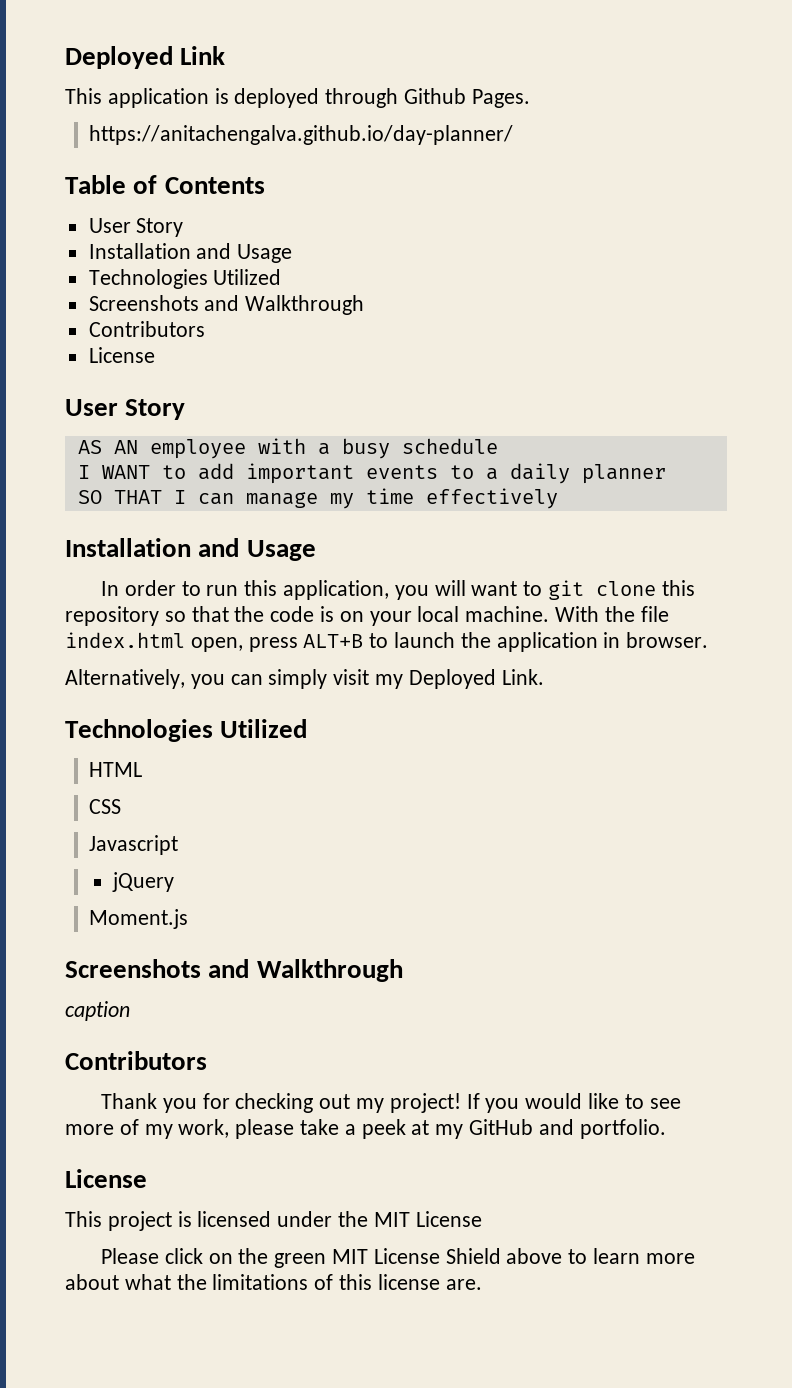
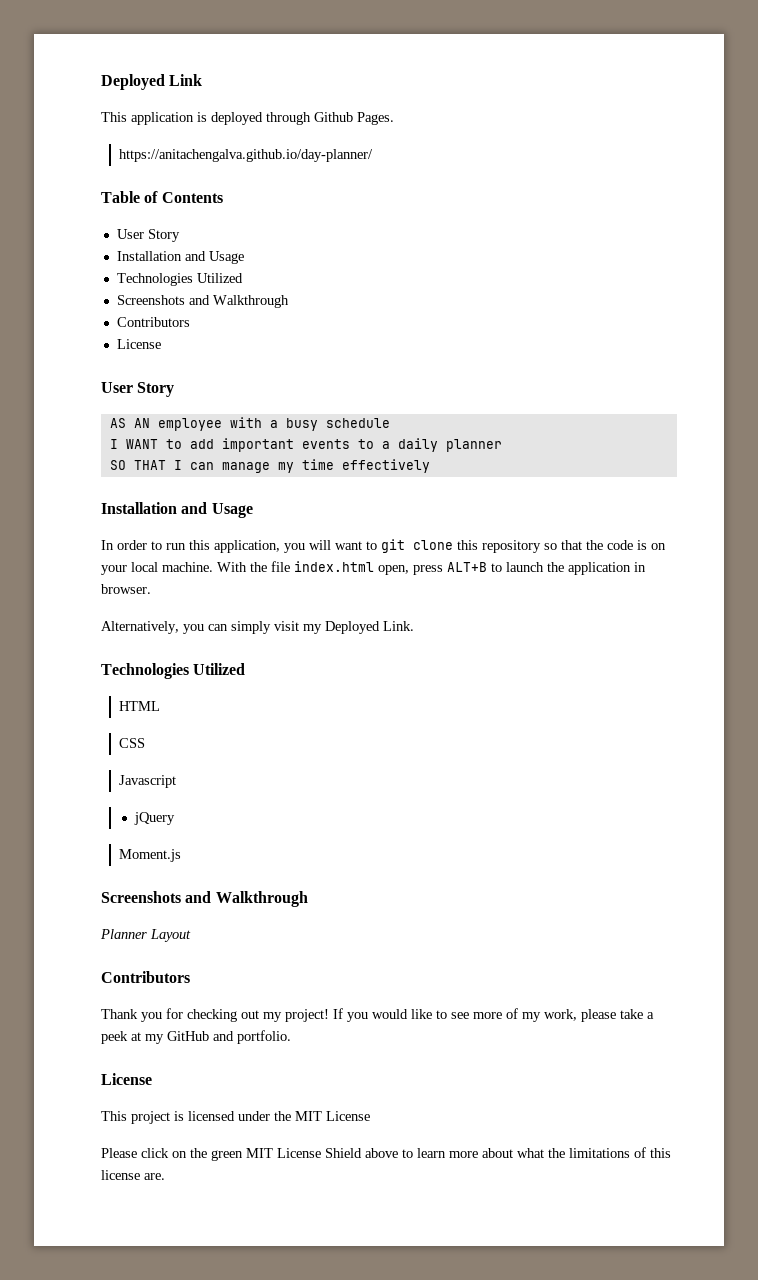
[65,1001,130,1021] caption -> [100,929,191,942] Planner Layout

